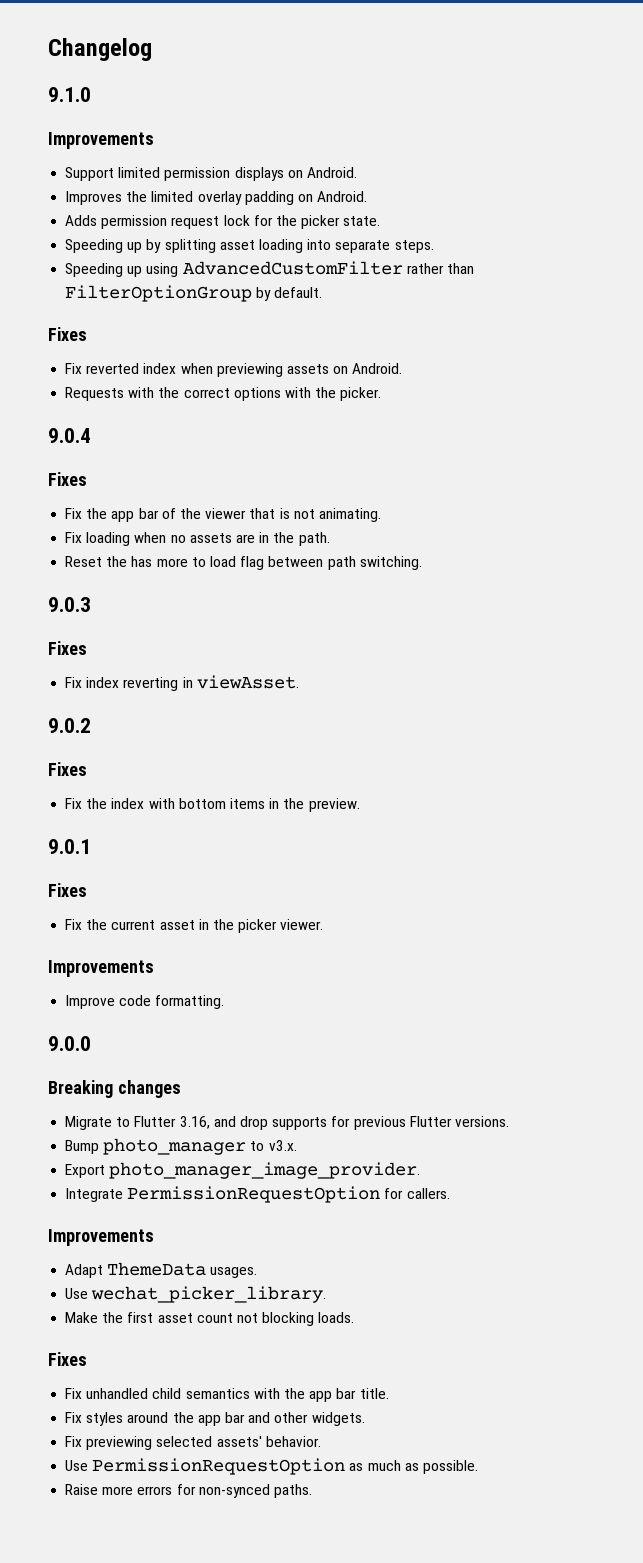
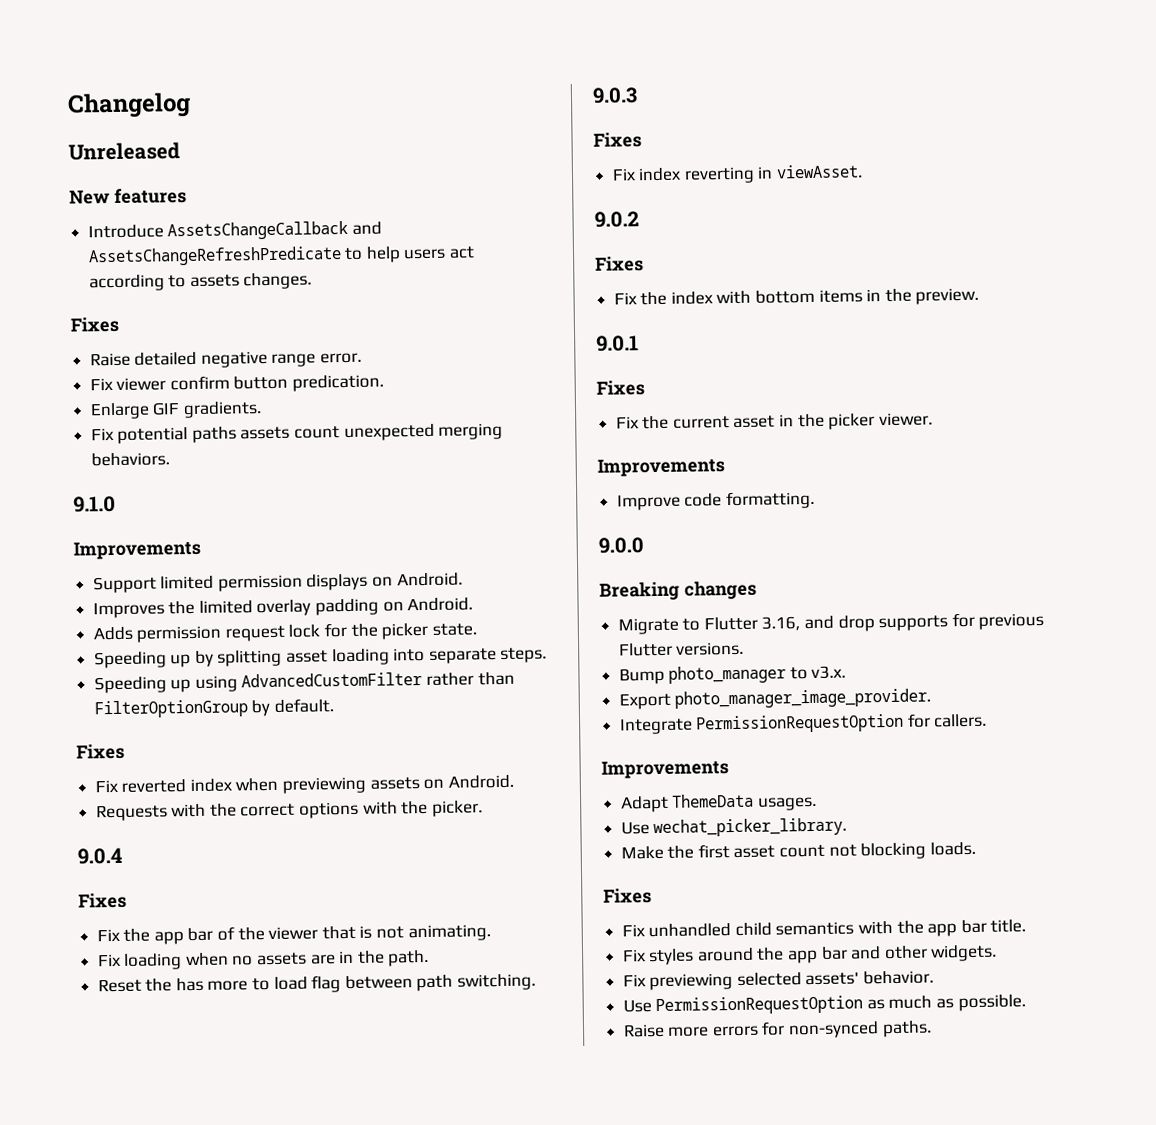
(152, 49) none -> [68,142,180,161] [69,188,187,205] [87,220,382,241] [87,246,476,267] [88,272,313,292] [70,316,119,333] [89,350,363,368] [89,374,385,392] [89,401,262,420] [90,422,504,444] [90,452,170,467] // Unreleased // New features // Introduce AssetsChangeCallback and AssetsChangeRefreshPredicate to help users act according to assets changes. // Fixes // Raise detailed negative range error. // Fix viewer confirm button predication. // Enlarge GIF gradients. // Fix potential paths assets count unexpected merging behaviors.

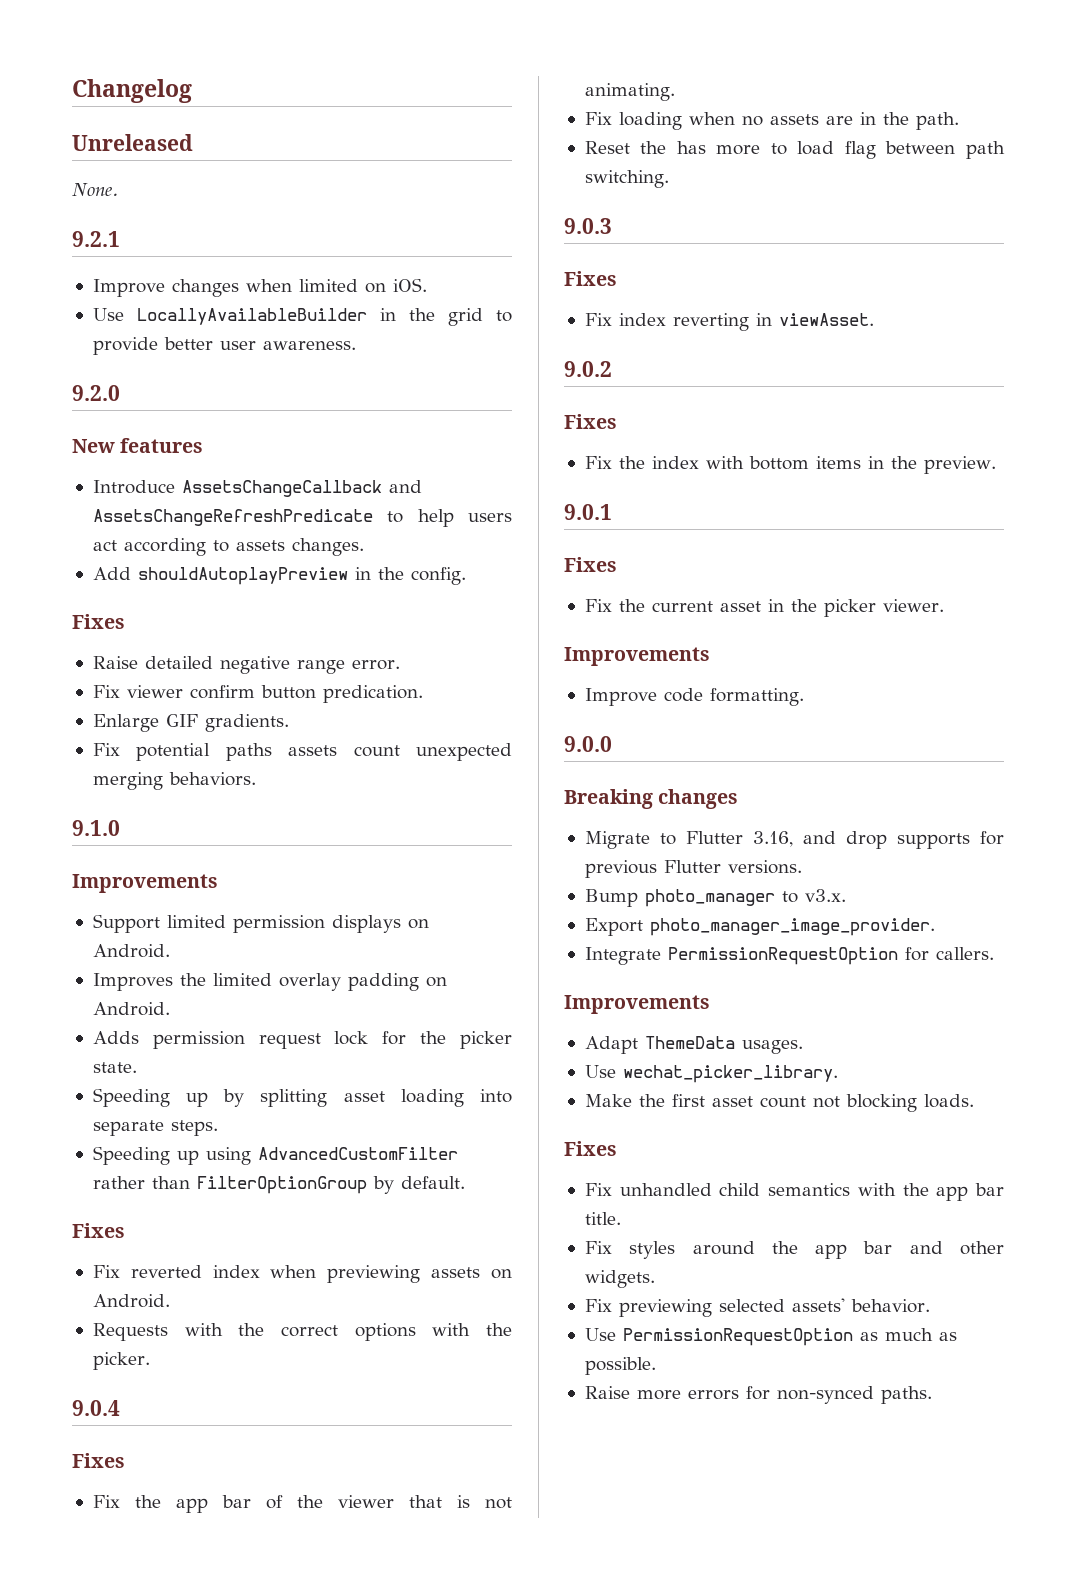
(180, 151) none -> [72,183,119,196] [72,231,120,247] [92,278,427,297] [92,308,512,326] [92,337,356,355] [72,385,120,401] // None. // 9.2.1 // Improve changes when limited on iOS. // Use LocallyAvailableBuilder in the grid to provide better user awareness. // 9.2.0
(313, 281) none -> [92,567,466,585] // Add shouldAutoplayPreview in the config.

